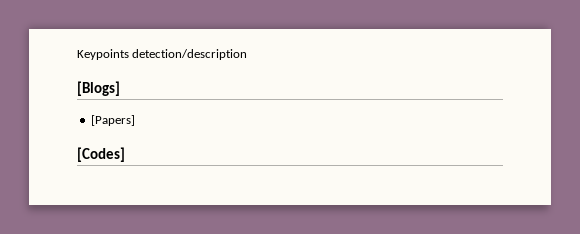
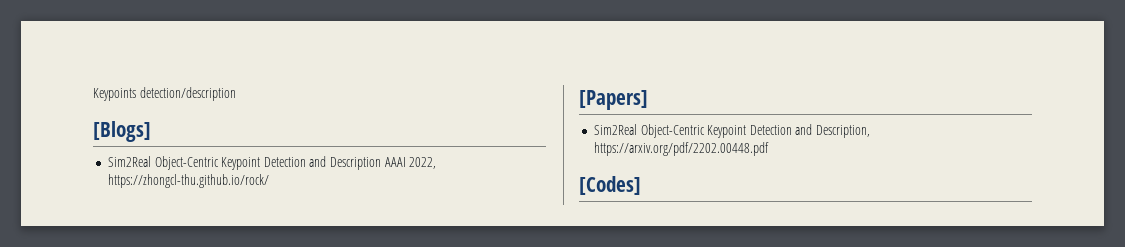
[90,115,135,126] [Papers] -> [107,156,437,170] [107,174,269,188] [579,90,648,110] [593,124,871,138] [593,142,769,156] Sim2Real Object-Centric Keypoint Detection and Description AAAI 2022, https://zhongcl-thu.github.io/rock/ // [Papers] // Sim2Real Object-Centric Keypoint Detection and Description, https://arxiv.org/pdf/2202.00448.pdf

